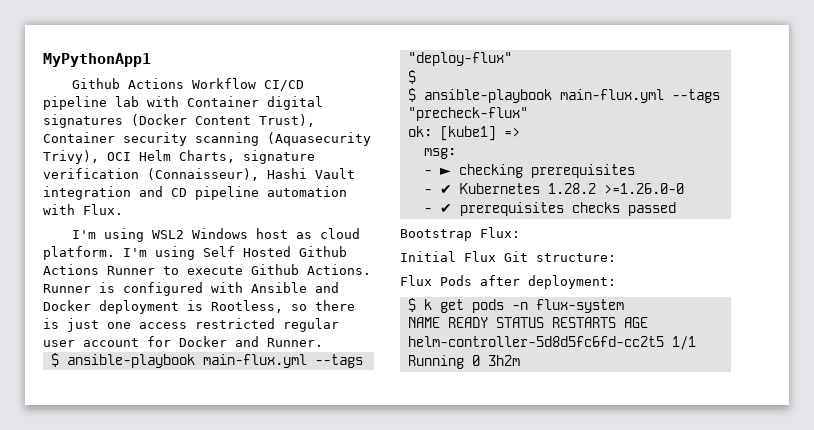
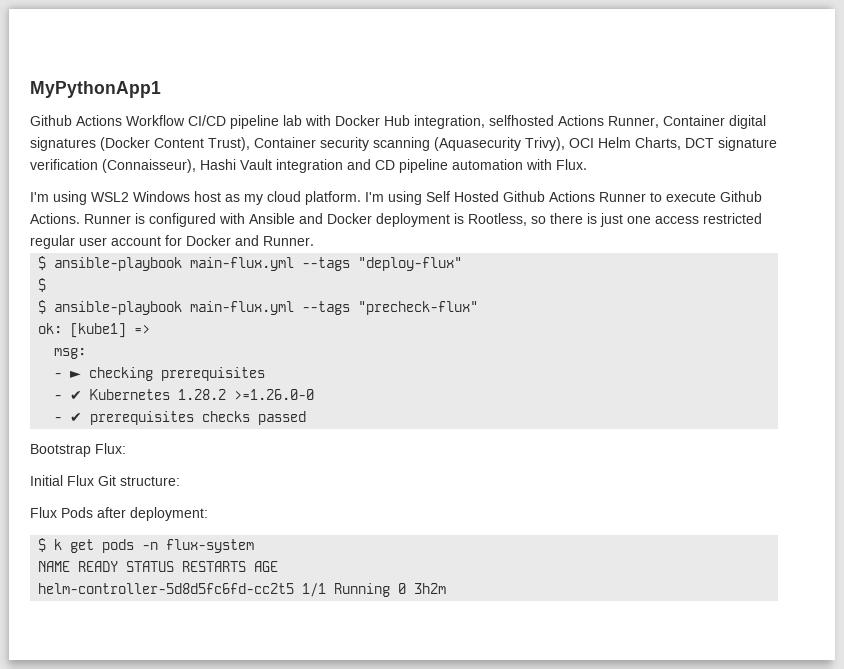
(179, 101) none -> [335,115,659,129] Docker Hub integration, selfhosted Actions Runner,
(235, 156) none -> [685,138,714,148] DCT
(312, 235) none -> [244,194,263,205] my

